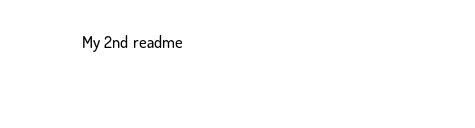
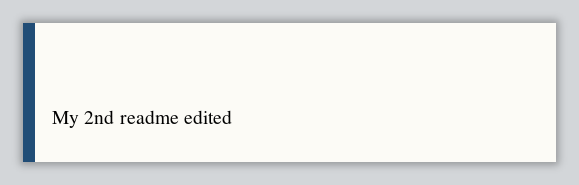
(183, 41) none -> [183,110,232,124] edited

